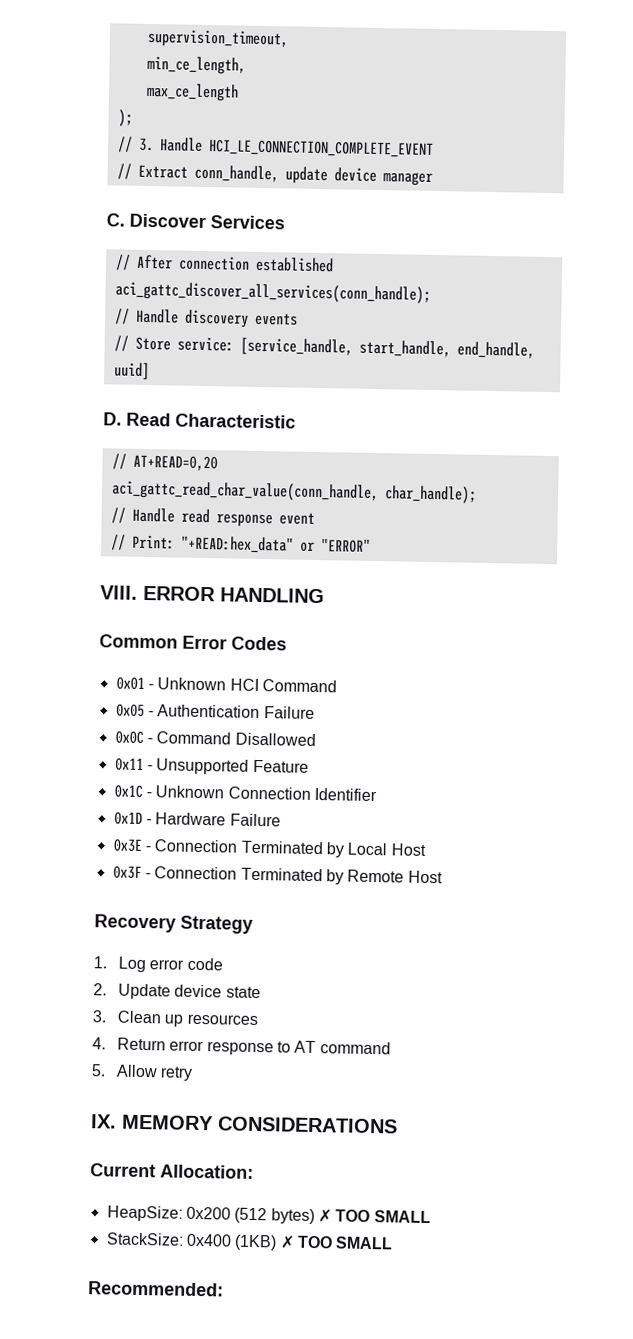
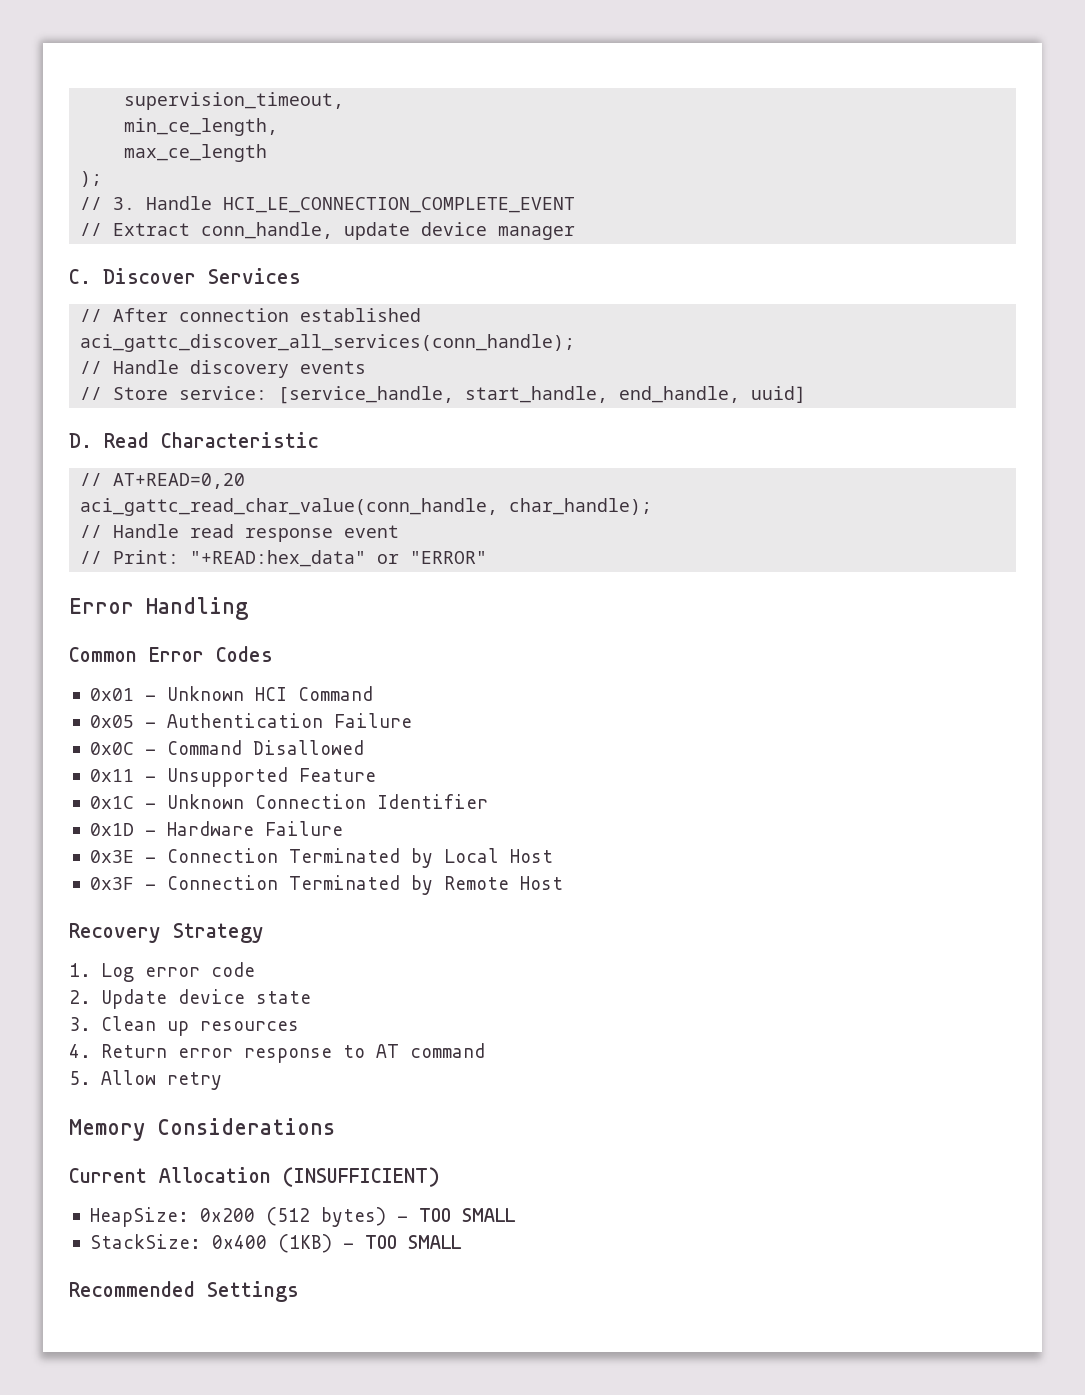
[100,585,325,604] VIII. ERROR HANDLING -> [69,597,248,620] Error Handling
[90,1114,398,1134] IX. MEMORY CONSIDERATIONS -> [69,1118,335,1141] Memory Considerations
[160,1164,254,1179] Allocation: -> [159,1167,440,1187] Allocation (INSUFFICIENT)
[317,1209,332,1223] ✗ -> [396,1216,408,1222] -
[279,1235,394,1250] [88,1281,224,1297] ✗ TOO SMALL // Recommended: -> [342,1235,462,1249] [69,1281,299,1302] - TOO SMALL // Recommended Settings

